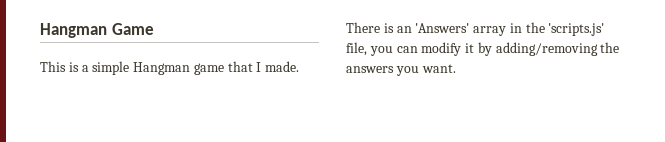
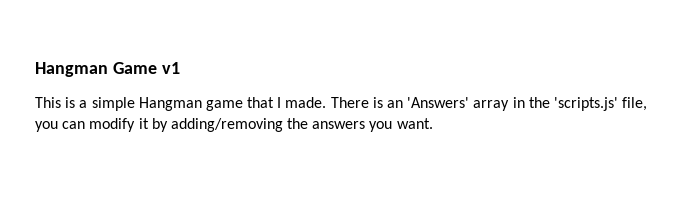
(154, 29) none -> [161,62,180,74] v1

